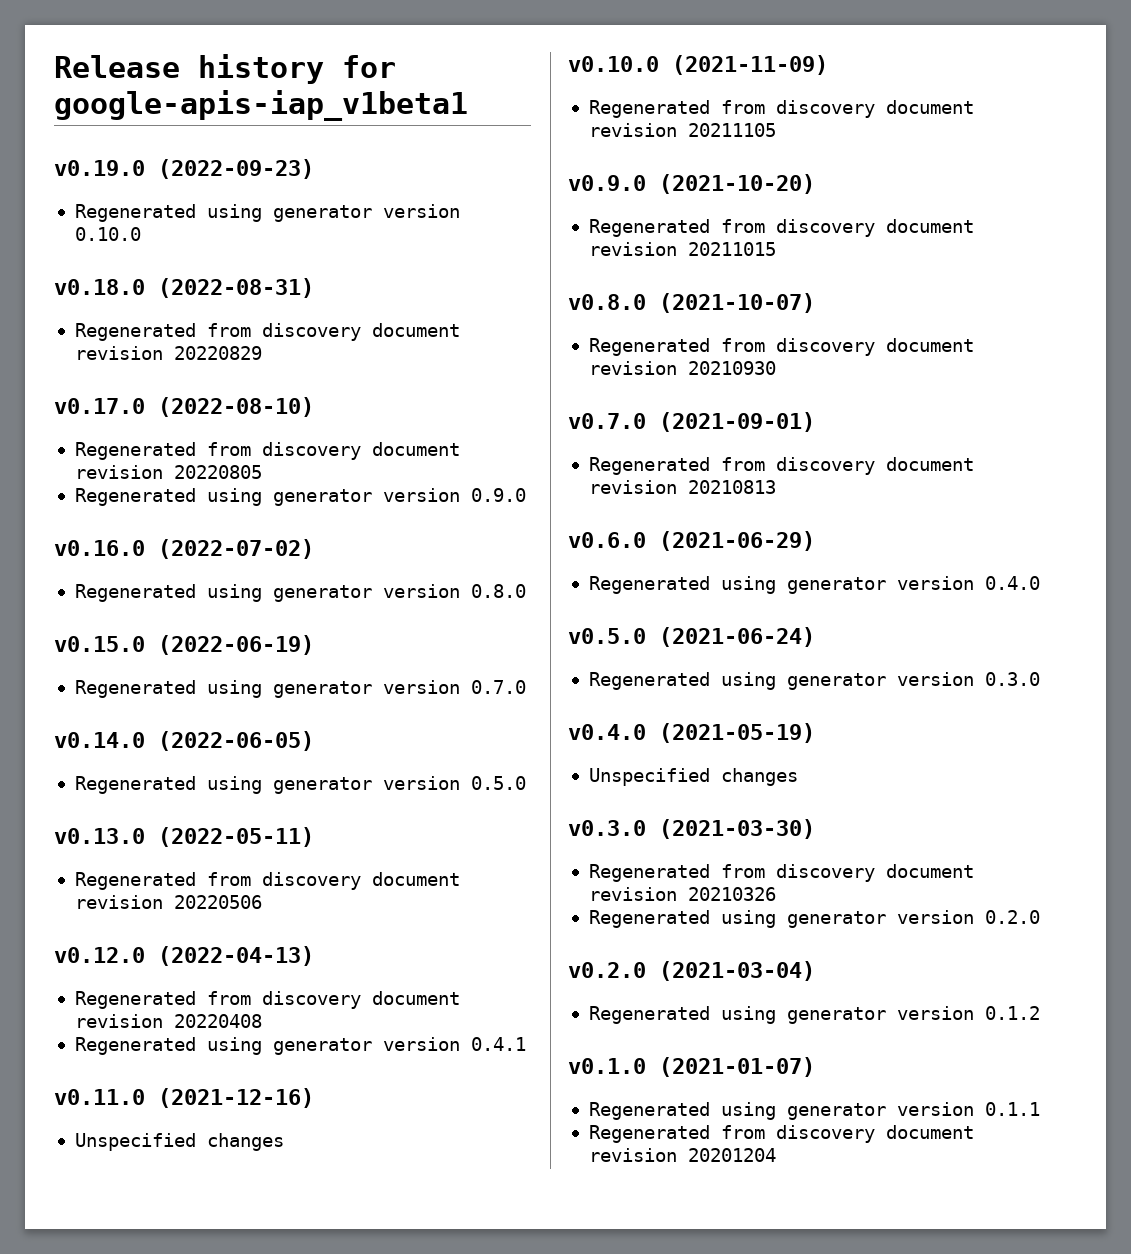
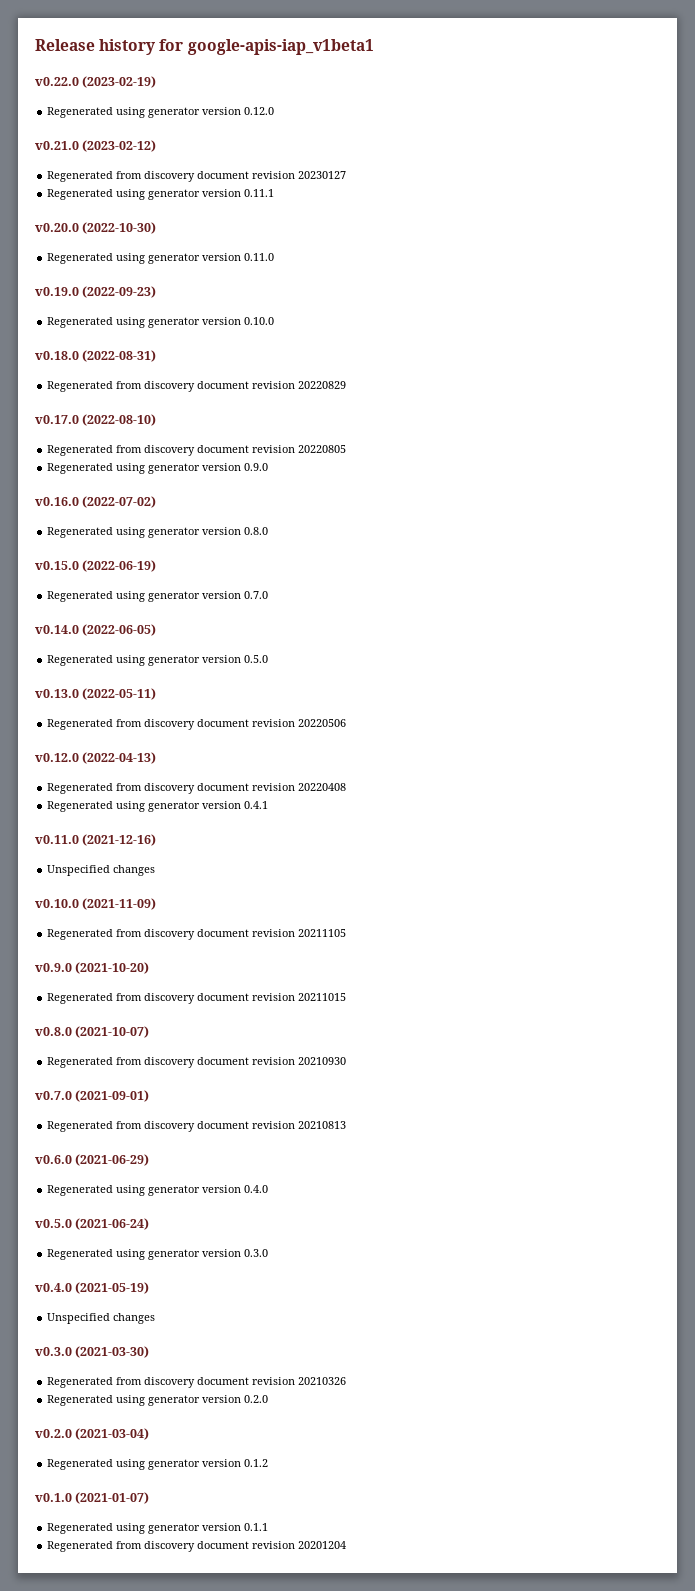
(468, 105) none -> [35,76,157,88] [47,107,275,118] [35,140,157,152] [47,171,347,182] [47,189,275,200] [35,222,157,234] [47,253,275,264] // v0.22.0 (2023-02-19) // Regenerated using generator version 0.12.0 // v0.21.0 (2023-02-12) // Regenerated from discovery document revision 20230127 // Regenerated using generator version 0.11.1 // v0.20.0 (2022-10-30) // Regenerated using generator version 0.11.0

